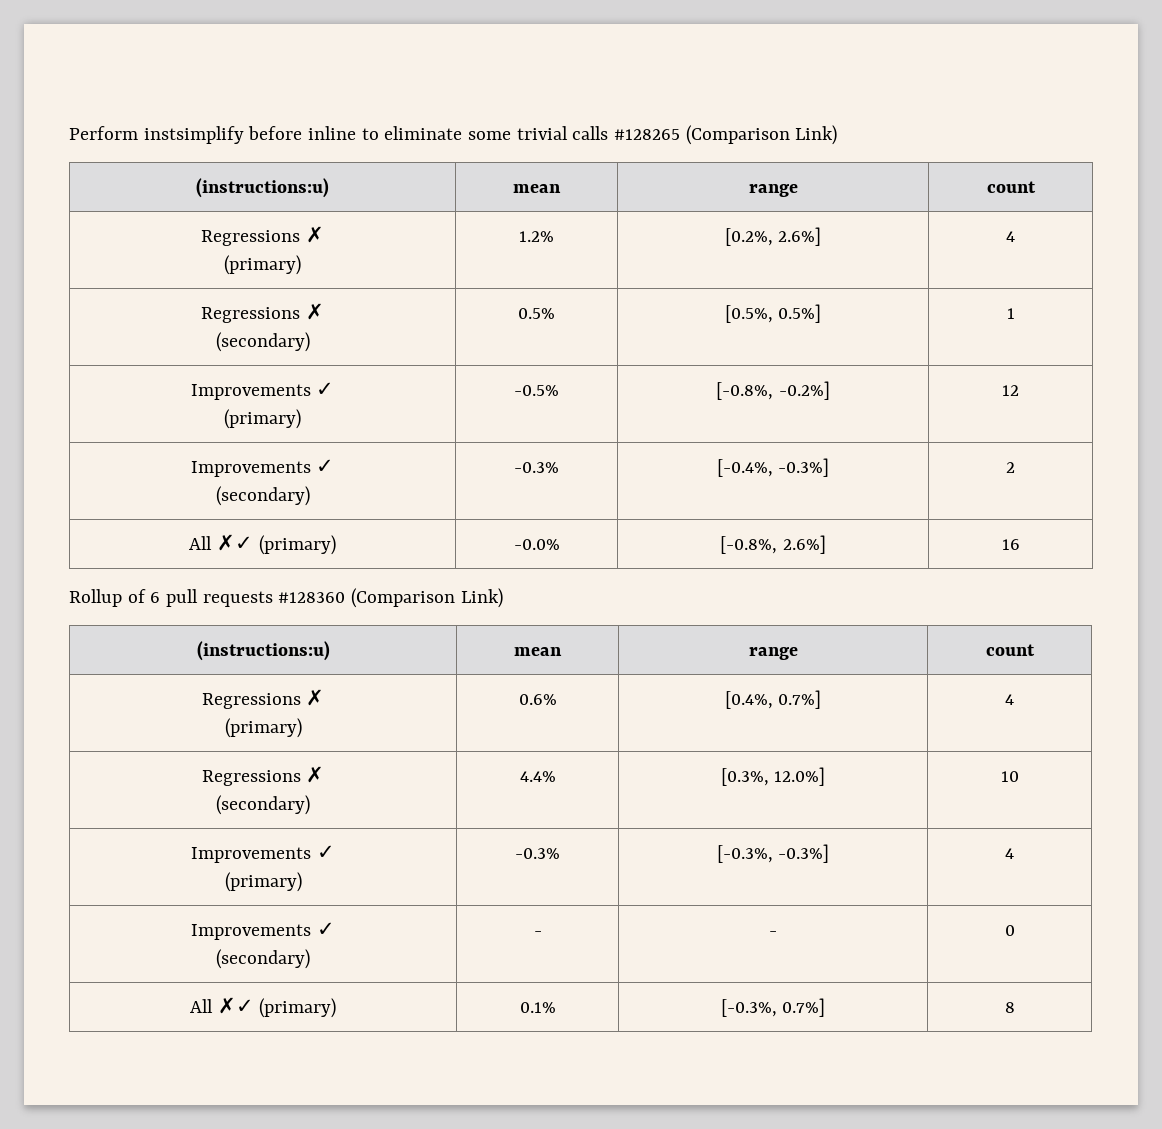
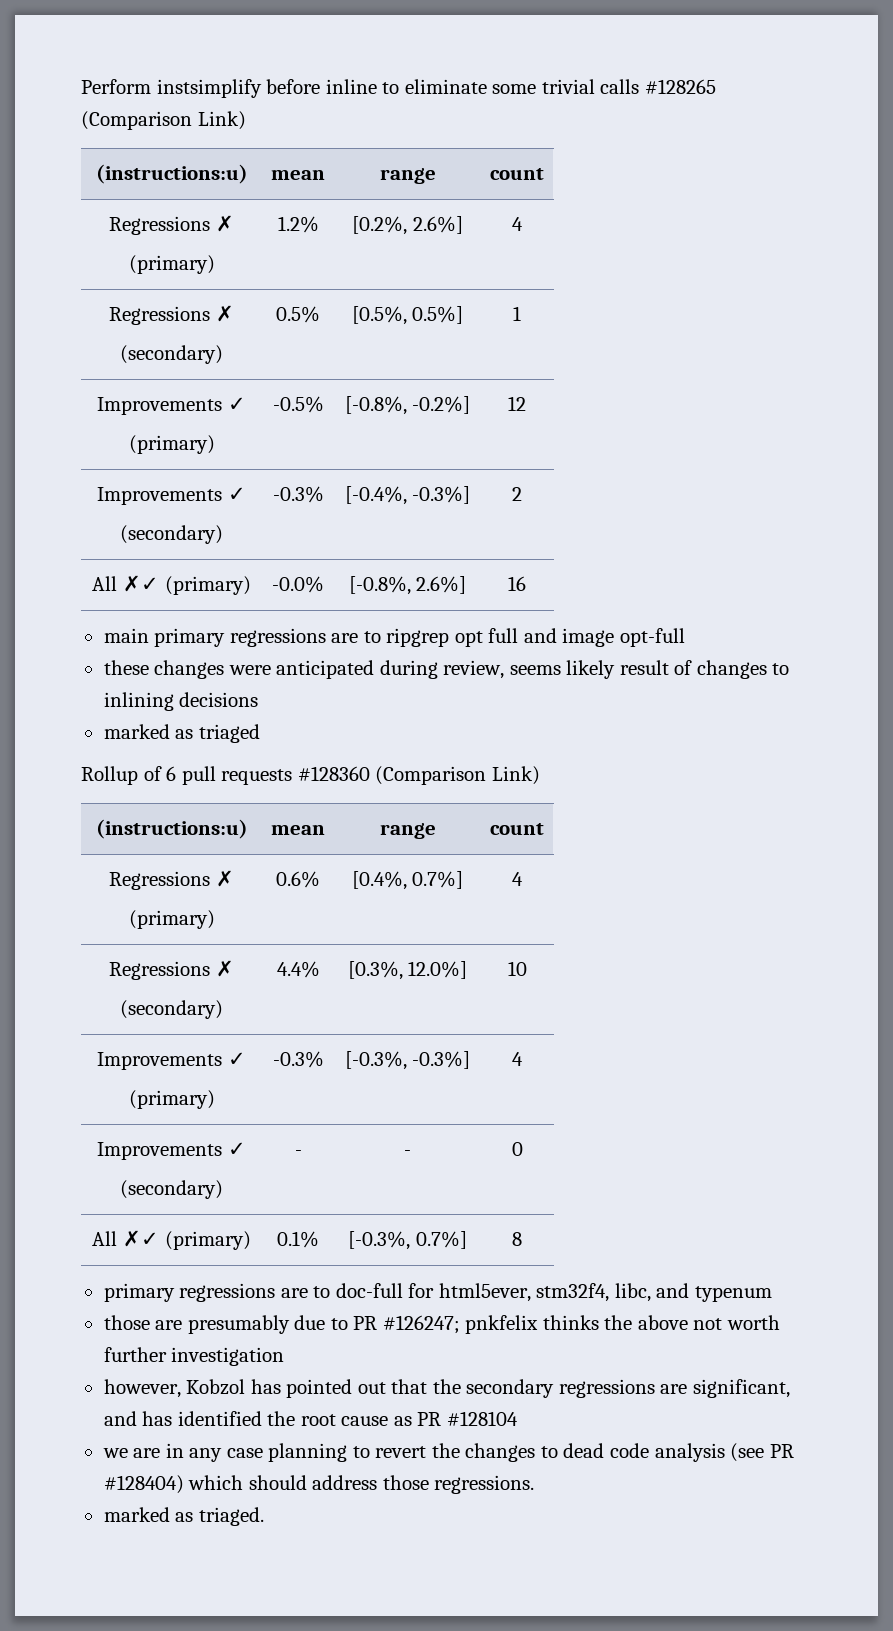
(1020, 544) none -> [103,628,685,647] [103,660,790,679] [103,692,259,711] [103,724,260,743] // main primary regressions are to ripgrep opt full and image opt-full // these changes were anticipated during review, seems likely result of changes to inlining decisions // marked as triaged
(1015, 1007) none -> [103,1283,772,1302] [103,1315,780,1334] [103,1347,285,1366] [103,1379,790,1398] [103,1411,518,1426] [102,1443,794,1462] [103,1475,535,1494] [103,1507,264,1526] // primary regressions are to doc-full for html5ever, stm32f4, libc, and typenum // those are presumably due to PR #126247; pnkfelix thinks the above not worth further investigation // however, Kobzol has pointed out that the secondary regressions are significant, and has identified the root cause as PR #128104 // we are in any case planning to revert the changes to dead code analysis (see PR #128404) which should address those regressions. // marked as triaged.

